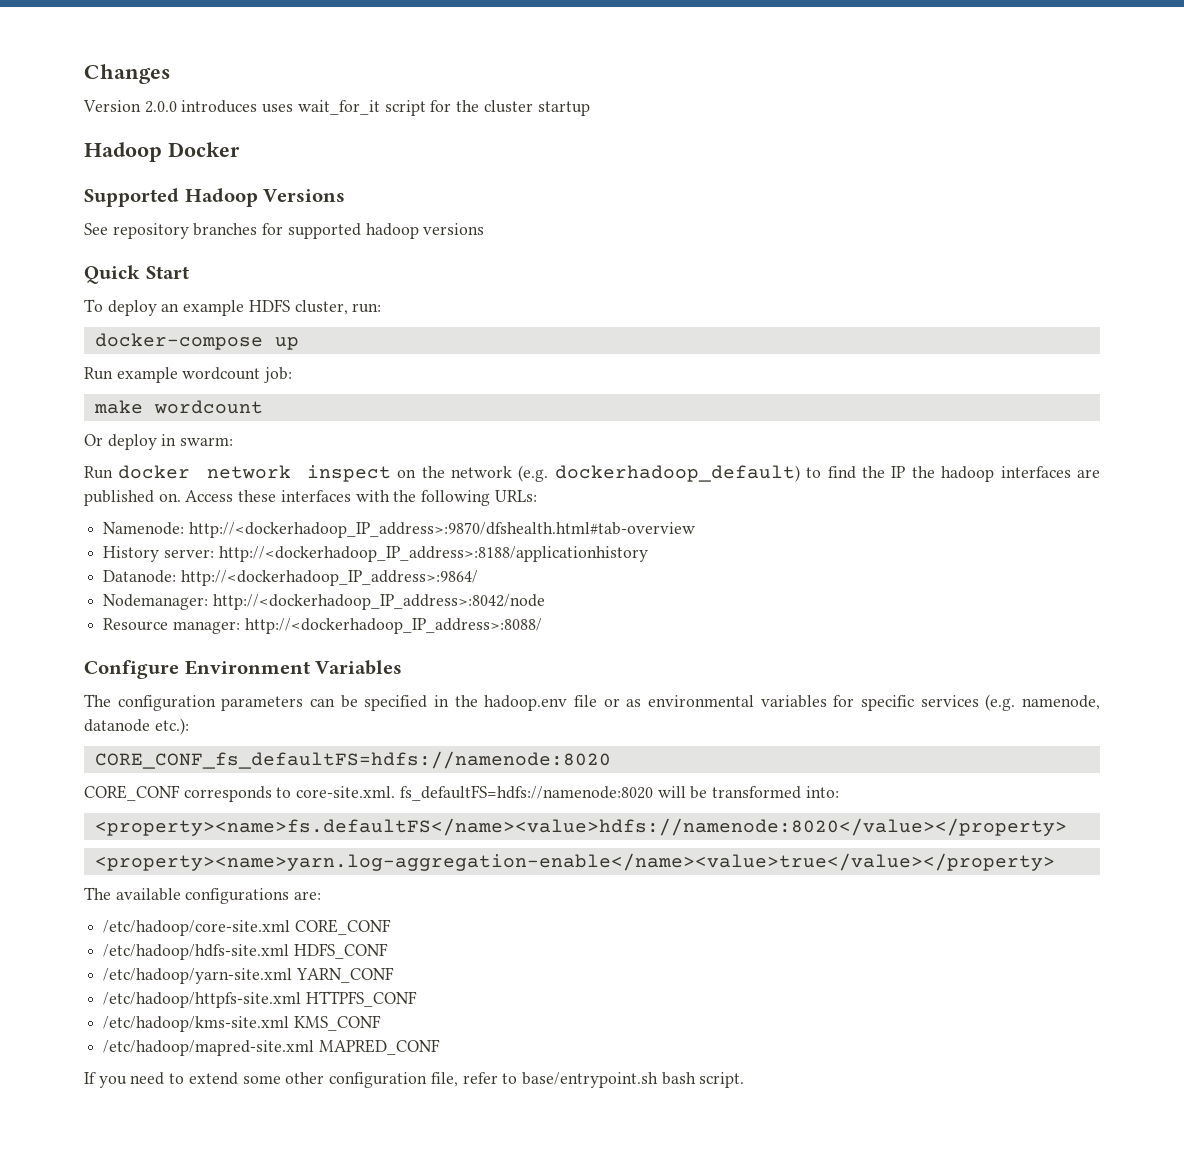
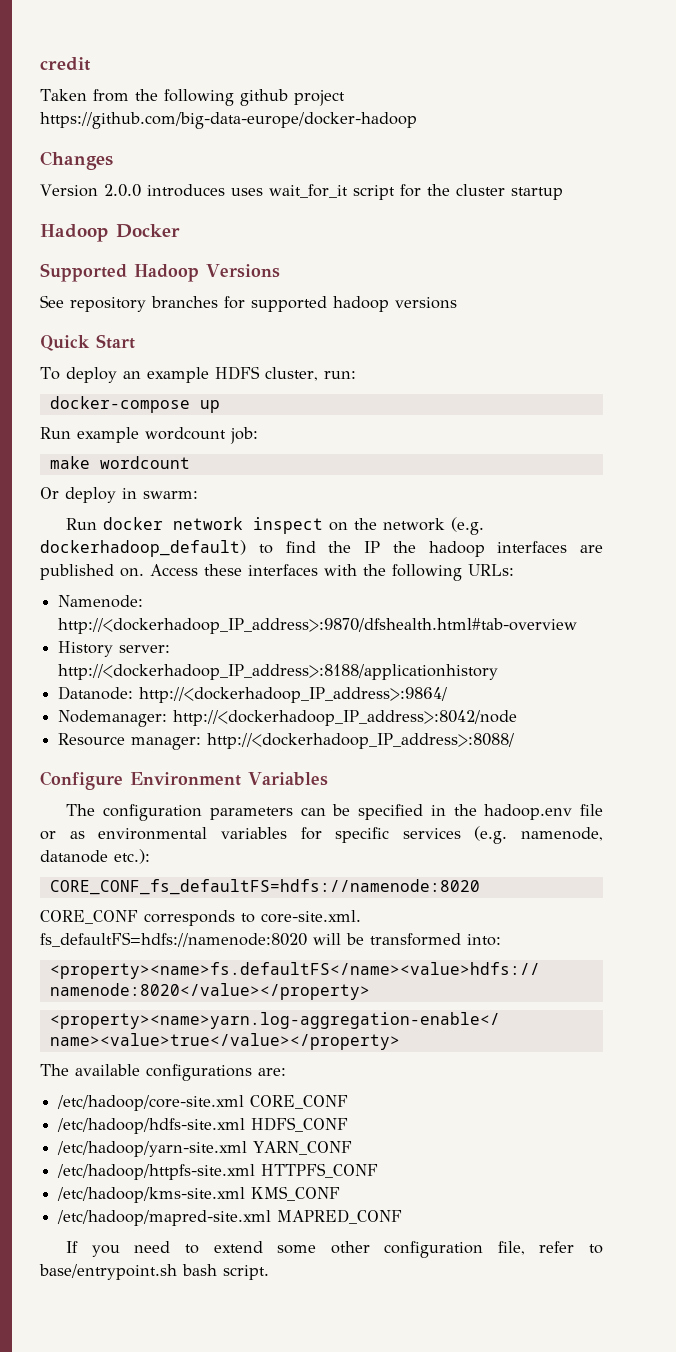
(84, 74) none -> [40,57,91,71] [40,89,345,106] [40,112,417,129] credit // Taken from the following github project https://github.com/big-data-europe/docker-hadoop //

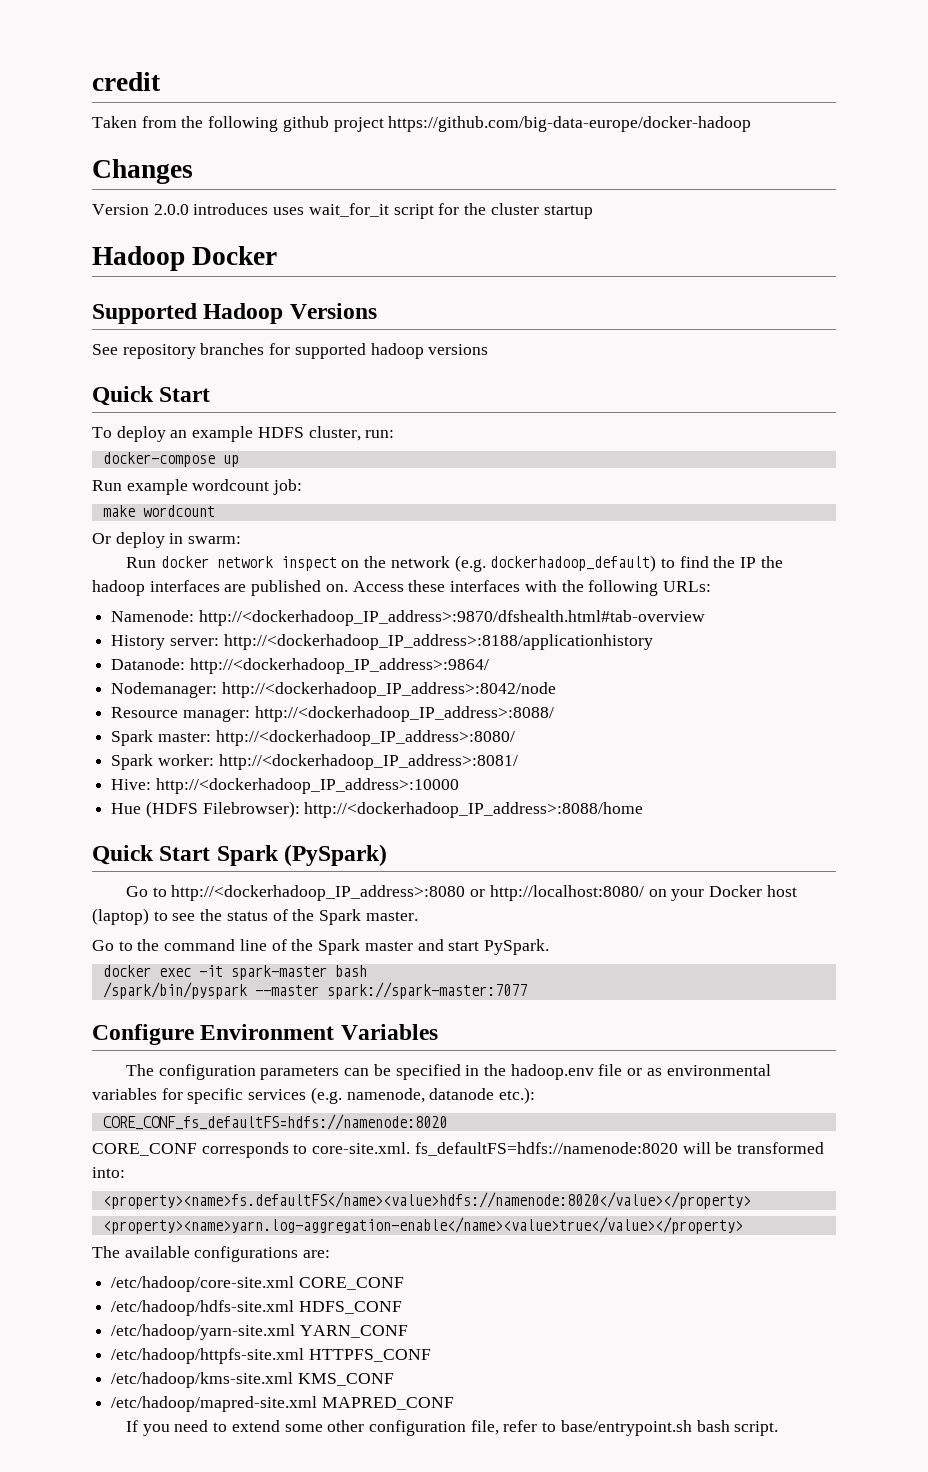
(515, 741) none -> [111,730,515,746] [111,754,518,770] [111,778,459,794] [111,801,644,818] [92,844,388,866] [125,885,797,901] [92,908,418,925] [92,939,549,955] [102,965,367,980] [102,982,527,999] // Spark master: http://<dockerhadoop_IP_address>:8080/ // Spark worker: http://<dockerhadoop_IP_address>:8081/ // Hive: http://<dockerhadoop_IP_address>:10000 // Hue (HDFS Filebrowser): http://<dockerhadoop_IP_address>:8088/home // Quick Start Spark (PySpark) // Go to http://<dockerhadoop_IP_address>:8080 or http://localhost:8080/ on your Docker host (laptop) to see the status of the Spark master. // Go to the command line of the Spark master and start PySpark. // docker exec -it spark-master bash // /spark/bin/pyspark --master spark://spark-master:7077

